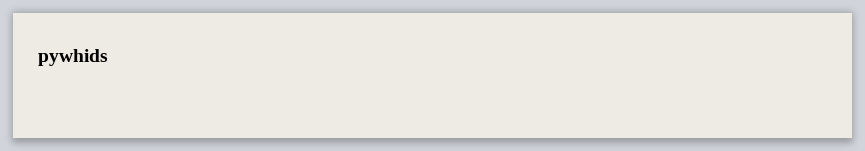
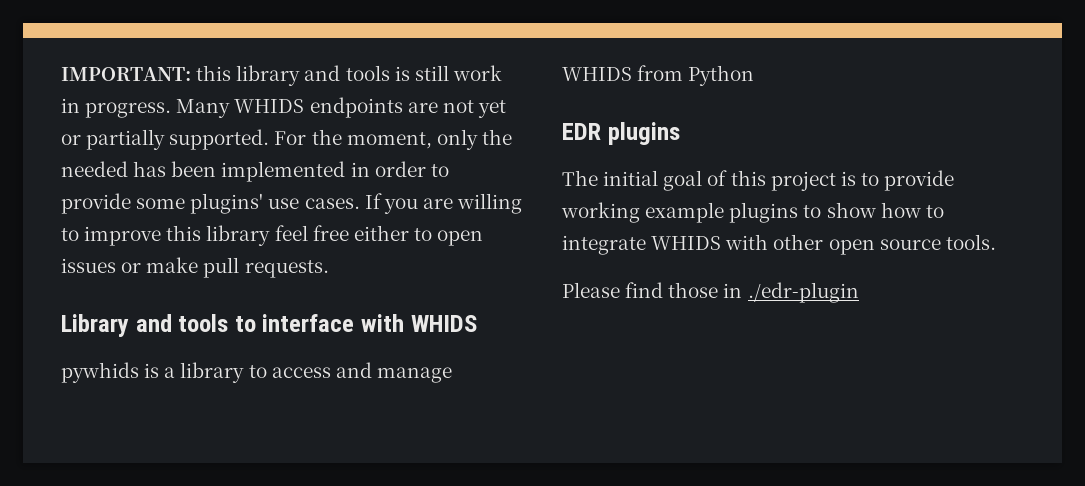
[38,49,108,66] pywhids -> [61,65,502,86] [61,97,506,118] [61,129,512,150] [61,161,449,182] [61,193,523,214] [61,225,484,246] [61,257,329,278] [61,314,477,337] [61,362,452,383] [562,65,755,86] [562,122,680,145] [562,170,955,191] [561,202,944,223] [562,234,996,255] [562,282,859,303] IMPORTANT: this library and tools is still work in progress. Many WHIDS endpoints are not yet or partially supported. For the moment, only the needed has been implemented in order to provide some plugins' use cases. If you are willing to improve this library feel free either to open issues or make pull requests. // Library and tools to interface with WHIDS // pywhids is a library to access and manage WHIDS from Python // EDR plugins // The initial goal of this project is to provide working example plugins to show how to integrate WHIDS with other open source tools. // Please find those in ./edr-plugin

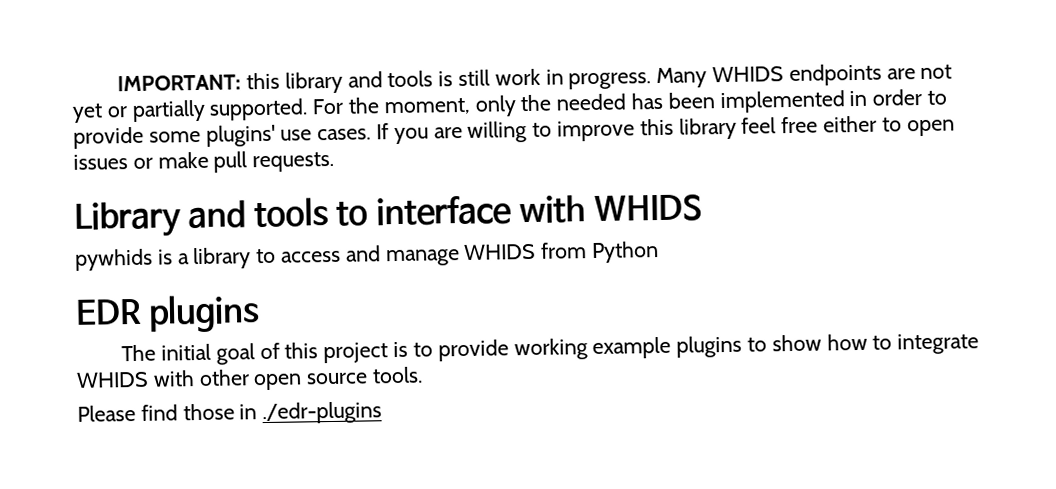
[747,282,859,303] ./edr-plugin -> [262,401,383,425] ./edr-plugins

